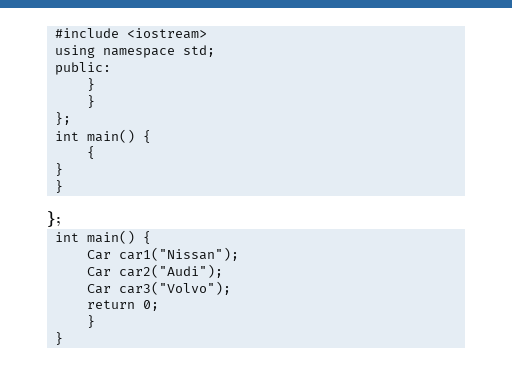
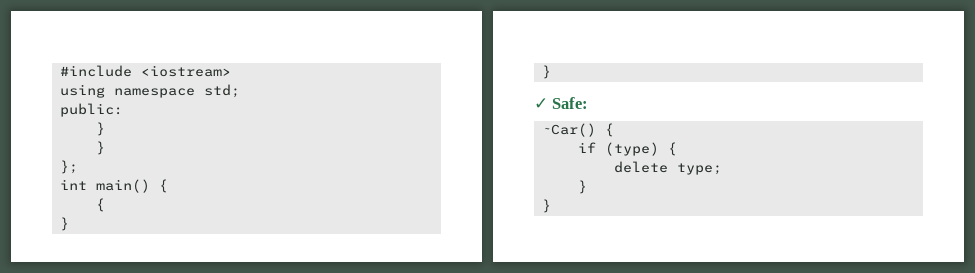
[47,211,61,227] [54,230,151,244] [86,247,239,261] [86,264,223,278] [86,281,231,295] [86,300,159,311] }; // int main() { // Car car1("Nissan"); // Car car2("Audi"); // Car car3("Volvo"); // return 0; -> [534,97,589,109] [541,123,614,137] [577,142,677,156] [613,161,722,175] ✓ Safe: // ~Car() { // if (type) { // delete type;

